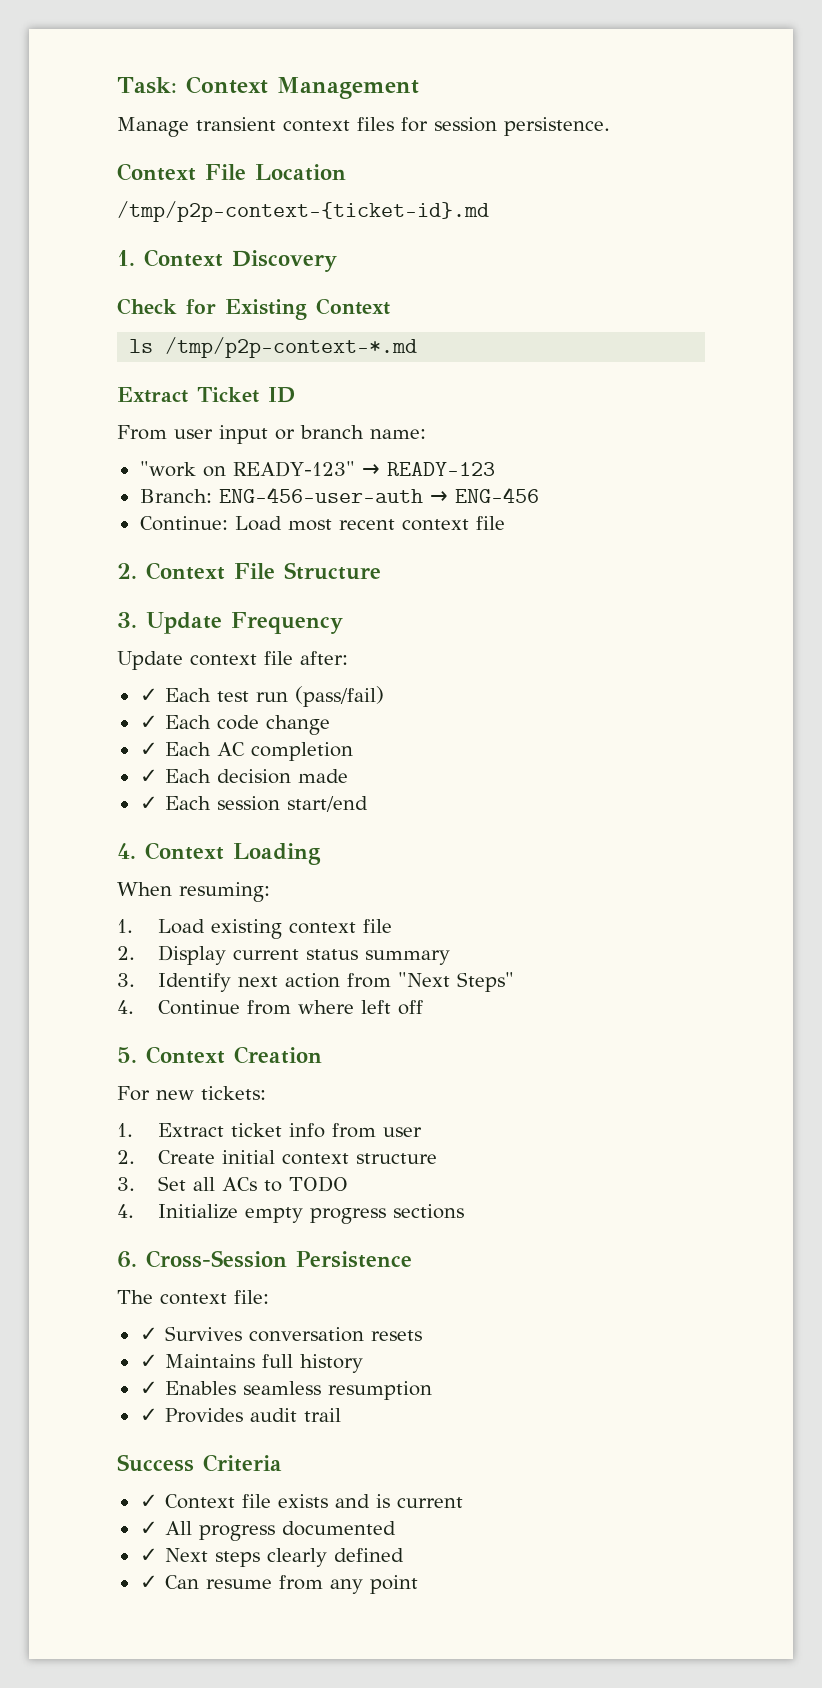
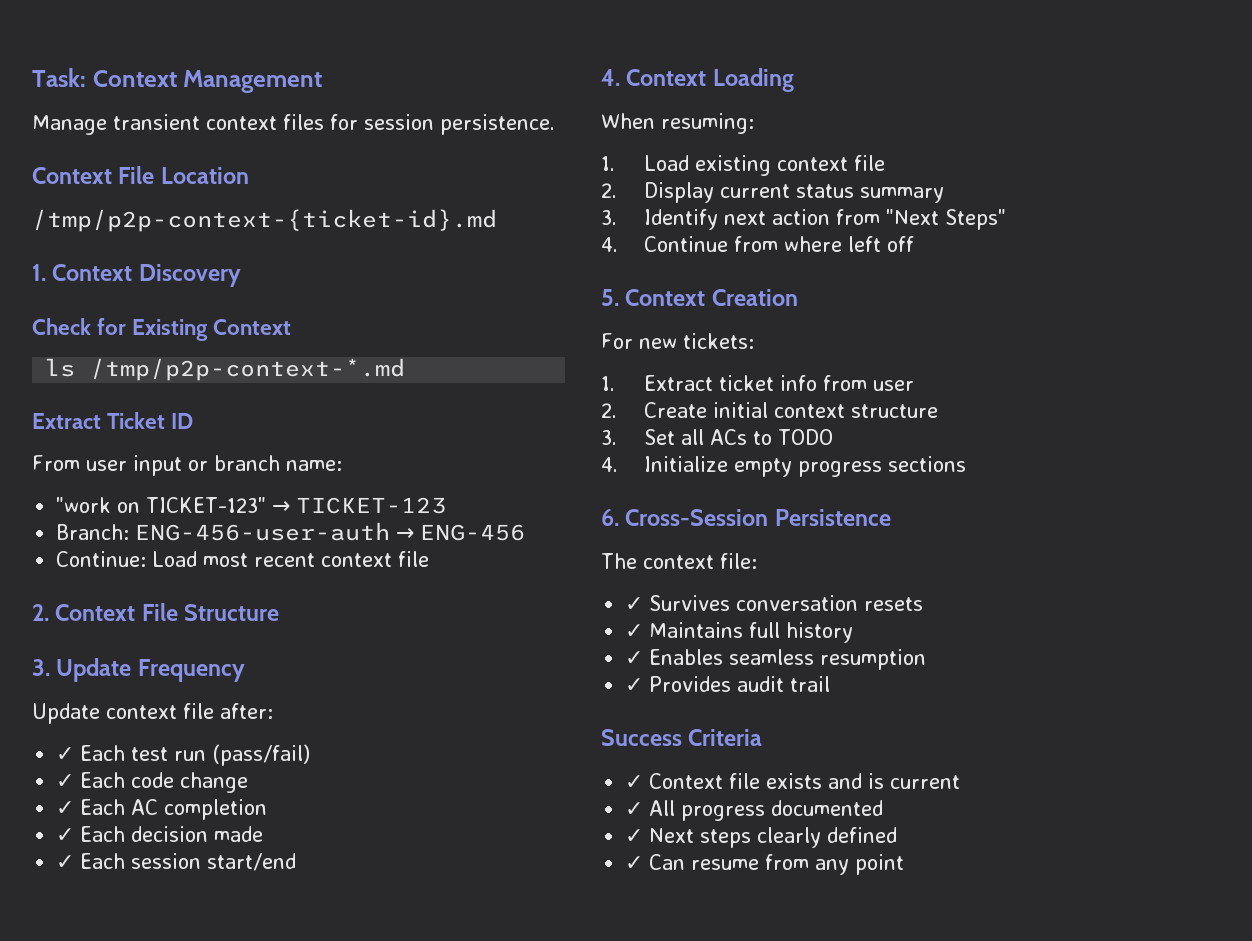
[232,461,495,477] READY-123" → READY-123 -> [146,497,447,514] TICKET-123" → TICKET-123

